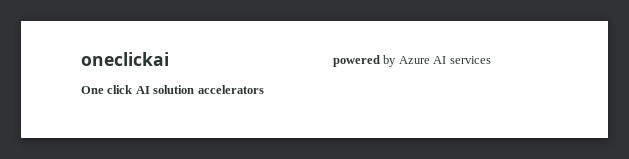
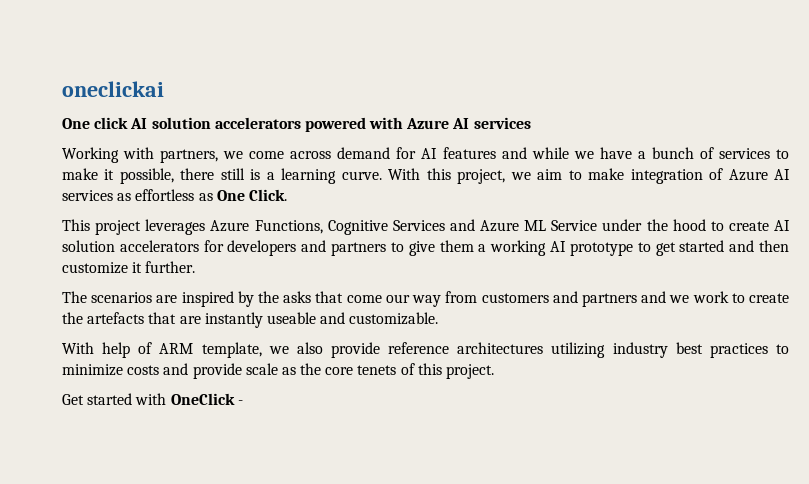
[383,55,491,67] by Azure AI services -> [369,117,531,129] [62,147,789,163] [62,168,791,184] [62,189,287,201] [62,219,790,235] [62,240,790,256] [62,261,196,274] [62,291,789,307] [62,312,439,328] [62,342,789,358] [62,363,495,379] [62,393,243,405] with Azure AI services // Working with partners, we come across demand for AI features and while we have a bunch of services to make it possible, there still is a learning curve. With this project, we aim to make integration of Azure AI services as effortless as One Click. // This project leverages Azure Functions, Cognitive Services and Azure ML Service under the hood to create AI solution accelerators for developers and partners to give them a working AI prototype to get started and then customize it further. // The scenarios are inspired by the asks that come our way from customers and partners and we work to create the artefacts that are instantly useable and customizable. // With help of ARM template, we also provide reference architectures utilizing industry best practices to minimize costs and provide scale as the core tenets of this project. // Get started with OneClick -

